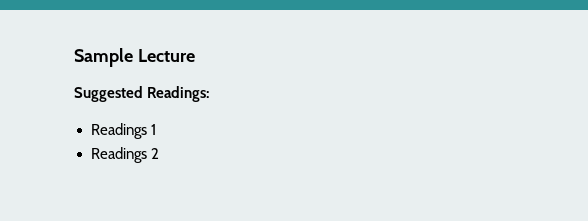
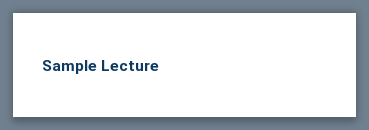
[74,86,210,102] [90,123,156,139] [90,147,159,163] // Suggested Readings: // Readings 1 // Readings 2 -> (160, 65) none

